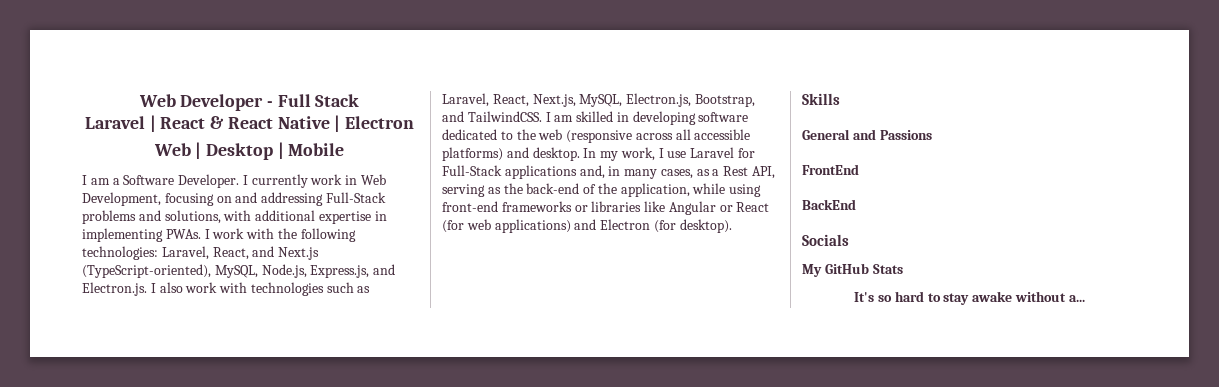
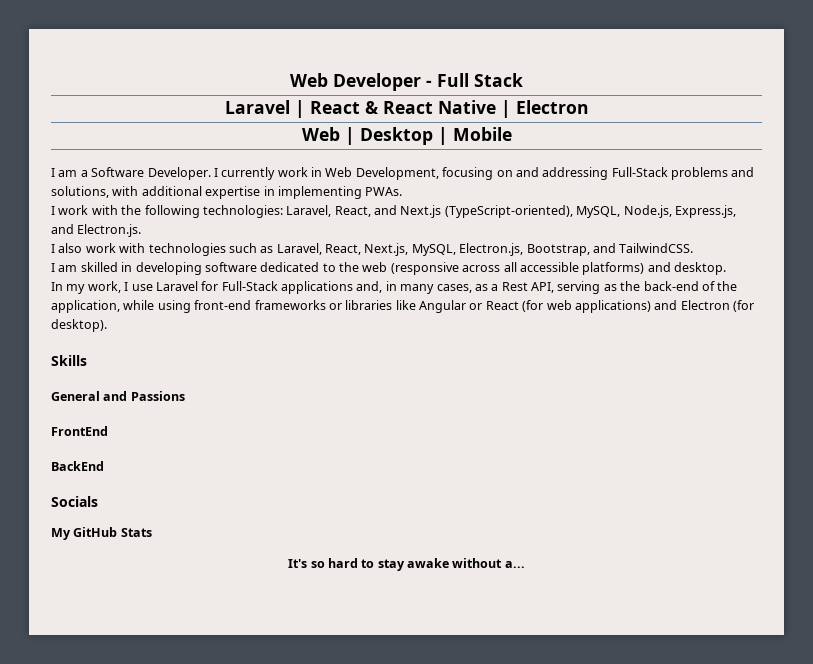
(201, 234) none -> (403, 191) //
(147, 289) none -> (142, 230) //
(542, 116) none -> (694, 248) //
(580, 154) none -> (726, 268) //

